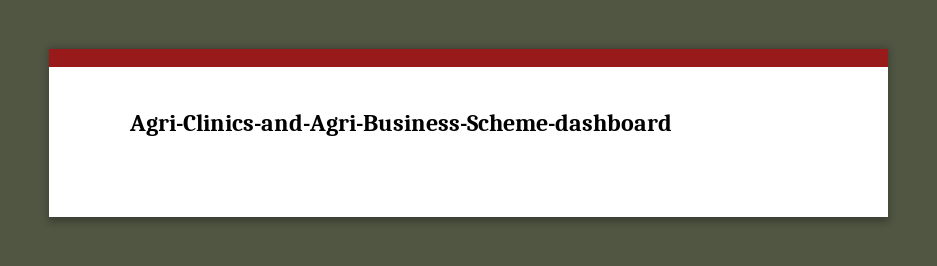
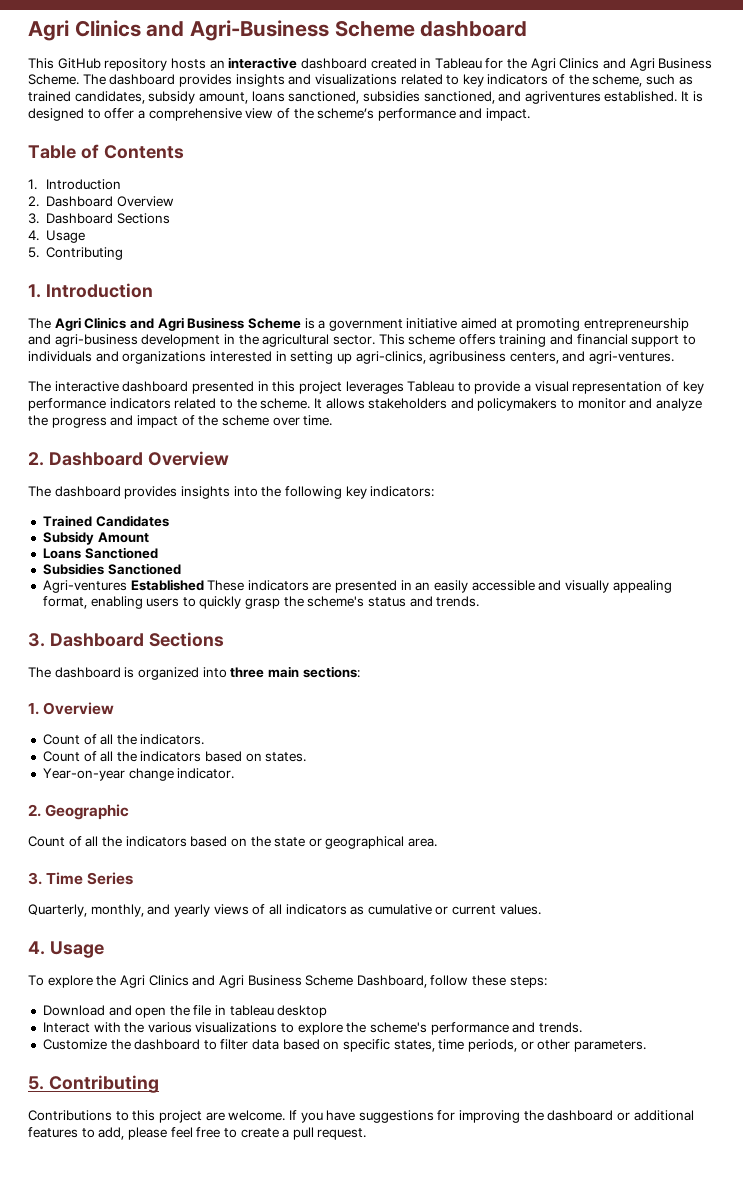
[129,114,672,136] Agri-Clinics-and-Agri-Business-Scheme-dashboard -> [28,20,528,41] [28,57,713,71] [28,74,693,87] [28,91,703,104] [28,108,531,121] [28,144,184,159] [28,179,122,190] [28,196,175,207] [28,213,171,224] [28,230,86,243] [28,247,124,260] [28,283,153,298] [28,317,690,331] [28,334,697,347] [28,351,675,364] [28,381,704,394] [28,398,703,411] [28,415,333,428] [28,451,229,466] [28,486,435,499] [42,515,169,527] [42,531,149,545] [42,547,158,559] [42,563,181,575] [42,579,672,593] [42,596,480,609] [28,632,224,647] [28,666,360,680] [28,702,115,715] [42,734,205,745] [42,751,307,762] [42,768,235,781] [28,804,130,820] [28,836,438,849] [28,872,134,885] [28,904,541,917] [28,941,104,958] [28,975,547,988] [42,1005,328,1018] [42,1022,582,1035] [42,1039,646,1052] [28,1075,159,1093] [28,1110,694,1123] [28,1127,367,1140] Agri Clinics and Agri-Business Scheme dashboard // This GitHub repository hosts an interactive dashboard created in Tableau for the Agri Clinics and Agri Business Scheme. The dashboard provides insights and visualizations related to key indicators of the scheme, such as trained candidates, subsidy amount, loans sanctioned, subsidies sanctioned, and agriventures established. It is designed to offer a comprehensive view of the scheme’s performance and impact. // Table of Contents // 1. Introduction // 2. Dashboard Overview // 3. Dashboard Sections // 4. Usage // 5. Contributing // 1. Introduction // The Agri Clinics and Agri Business Scheme is a government initiative aimed at promoting entrepreneurship and agri-business development in the agricultural sector. This scheme offers training and financial support to individuals and organizations interested in setting up agri-clinics, agribusiness centers, and agri-ventures. // The interactive dashboard presented in this project leverages Tableau to provide a visual representation of key performance indicators related to the scheme. It allows stakeholders and policymakers to monitor and analyze the progress and impact of the scheme over time. // 2. Dashboard Overview // The dashboard provides insights into the following key indicators: // Trained Candidates // Subsidy Amount // Loans Sanctioned // Subsidies Sanctioned // Agri-ventures Established These indicators are presented in an easily accessible and visually appealing format, enabling users to quickly grasp the scheme's status and trends. // 3. Dashboard Sections // The dashboard is organized into three main sections: // 1. Overview // Count of all the indicators. // Count of all the indicators based on states. // Year-on-year change indicator. // 2. Geographic // Count of all the indicators based on the state or geographical area. // 3. Time Series // Quarterly, monthly, and yearly views of all indicators as cumulative or current values. // 4. Usage // To explore the Agri Clinics and Agri Business Scheme Dashboard, follow these steps: // Download and open the file in tableau desktop // Interact with the various visualizations to explore the scheme's performance and trends. // Customize the dashboard to filter data based on specific states, time periods, or other parameters. // 5. Contributing // Contributions to this project are welcome. If you have suggestions for improving the dashboard or additional features to add, please feel free to create a pull request.

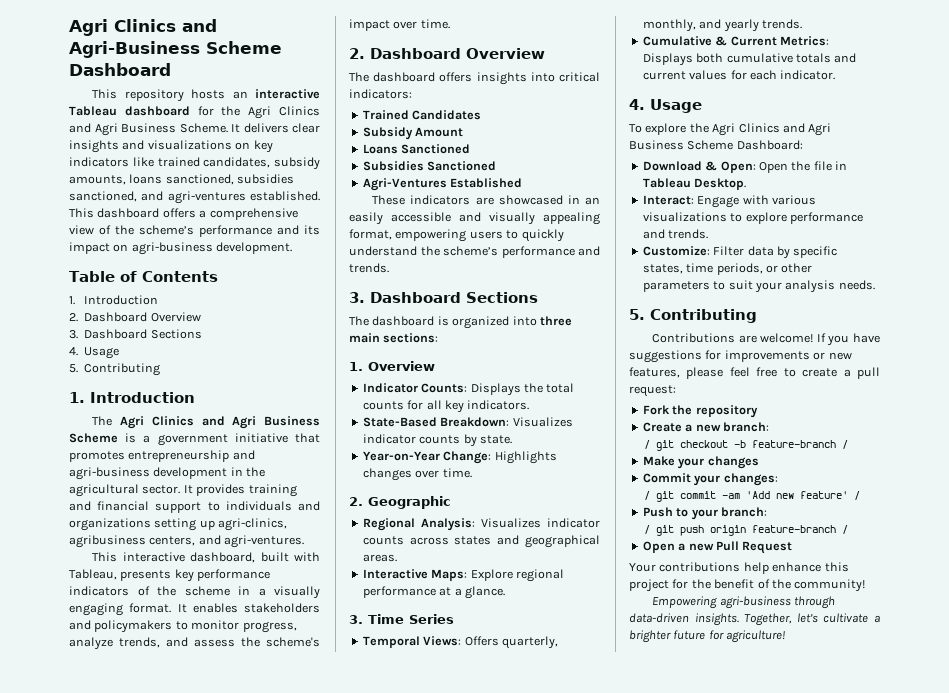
[420,21,528,37] [28,58,101,69] dashboard // This GitHub -> [69,63,171,76] [92,89,118,99] Dashboard // This
[300,58,482,69] dashboard created in Tableau -> [69,106,190,116] Tableau dashboard
[82,74,693,87] The dashboard provides insights and visualizations related to key indicators of the scheme, such as -> [231,123,320,133] [69,140,273,153] [69,157,154,167] It delivers clear insights and visualizations on key indicators like
[198,92,248,104] amount, -> [69,175,126,185] amounts,
[524,91,703,104] [28,108,135,121] agriventures established. It is designed to offer -> [167,191,320,204] [69,208,196,218] agri-ventures established. This dashboard offers
[486,108,531,121] impact. -> [304,225,320,235] [69,242,293,255] its impact on agri-business development.
[461,318,581,331] aimed at promoting -> [295,433,320,443] [69,451,125,462] that promotes
[378,334,496,345] This scheme offers -> [183,484,246,496] It provides
[209,351,287,362] interested in -> (151, 524) none
[28,381,704,394] [28,398,365,411] The interactive dashboard presented in this project leverages Tableau to provide a visual representation of key performance indicators related to the scheme. It allows -> [92,552,320,563] [69,569,271,582] [69,586,320,599] [69,603,238,616] This interactive dashboard, built with Tableau, presents key performance indicators of the scheme in a visually engaging format. It enables
[629,398,703,411] [28,415,269,428] and analyze the progress and impact of the scheme -> [242,621,297,633] [69,637,320,650] [349,19,390,31] progress, analyze trends, and assess the scheme's impact
[124,486,178,499] provides -> [439,72,473,82] offers
[261,486,367,499] the following key -> [559,72,600,82] critical
[42,580,127,593] Agri-ventures -> [362,178,447,191] Agri-Ventures
(204, 585) none -> (523, 183) //
[335,580,398,593] presented -> [498,195,563,205] showcased
[90,596,143,609] enabling -> [395,229,467,242] empowering
[245,596,407,609] grasp the scheme's status -> [349,246,575,258] understand the scheme’s performance
[42,734,205,745] [42,751,307,762] [42,768,235,781] [28,804,130,820] [28,836,438,849] [28,872,134,885] [28,904,541,917] Count of all the indicators. // Count of all the indicators based on states. // Year-on-year change indicator. // 2. Geographic // Count of all the indicators based on the state or geographical area. // 3. Time Series // Quarterly, monthly, and yearly views of all indicators as cumulative or current values. -> [362,383,575,396] [362,400,530,413] [362,417,573,427] [362,434,512,447] [362,451,557,464] [362,468,472,481] [349,496,451,509] [362,518,600,531] [362,535,600,548] [362,554,397,562] [362,569,564,582] [362,586,505,599] [349,614,454,624] [362,636,558,649] [642,19,802,32] [642,36,829,46] [642,53,857,66] [642,70,836,80] Indicator Counts: Displays the total counts for all key indicators. // State-Based Breakdown: Visualizes indicator counts by state. // Year-on-Year Change: Highlights changes over time. // 2. Geographic // Regional Analysis: Visualizes indicator counts across states and geographical areas. // Interactive Maps: Explore regional performance at a glance. // 3. Time Series // Temporal Views: Offers quarterly, monthly, and yearly trends. // Cumulative & Current Metrics: Displays both cumulative totals and current values for each indicator.
[356,975,547,988] [42,1005,328,1018] [42,1022,145,1033] Dashboard, follow these steps: // Download and open the file in tableau desktop // Interact with the -> [736,140,803,150] [642,161,847,173] [642,178,747,190] [642,195,769,208] Dashboard: // Download & Open: Open the file in Tableau Desktop. // Interact: Engage with
[346,1022,582,1035] [42,1039,340,1050] the scheme's performance and trends. // Customize the dashboard to filter data based on -> [789,212,863,224] [642,229,709,239] [642,246,790,259] performance and trends. // Customize: Filter data by
[573,1040,646,1052] [28,1075,159,1093] [28,1110,286,1123] parameters. // 5. Contributing // Contributions to this project are welcome. -> [642,280,875,293] [629,309,757,323] [652,333,814,343] parameters to suit your analysis needs. // 5. Contributing // Contributions are welcome!
[459,1110,694,1123] [28,1127,125,1140] improving the dashboard or additional features to add, -> [724,350,852,362] [629,367,680,378] improvements or new features,
[317,1128,367,1140] request. -> [629,385,676,397] [642,405,758,418] [642,422,769,432] [644,440,849,451] [642,456,759,469] [642,473,778,486] [644,491,861,502] [642,507,767,520] [644,525,849,536] [642,541,793,554] [629,562,849,574] [629,579,866,592] [652,596,836,609] [629,613,880,626] [629,630,786,643] request: // Fork the repository // Create a new branch: // / git checkout -b feature-branch / // Make your changes // Commit your changes: // / git commit -am 'Add new feature' / // Push to your branch: // / git push origin feature-branch / // Open a new Pull Request // Your contributions help enhance this project for the benefit of the community! // Empowering agri-business through data-driven insights. Together, let’s cultivate a brighter future for agriculture!

